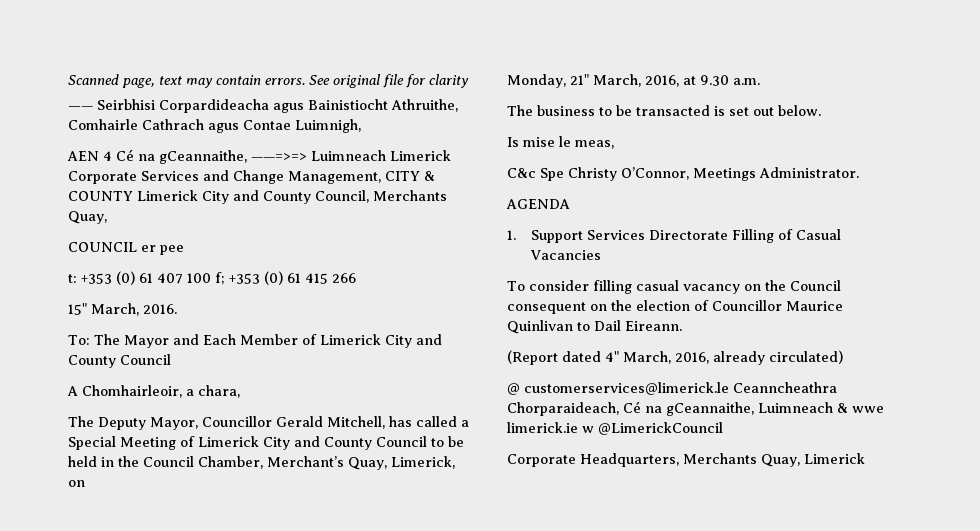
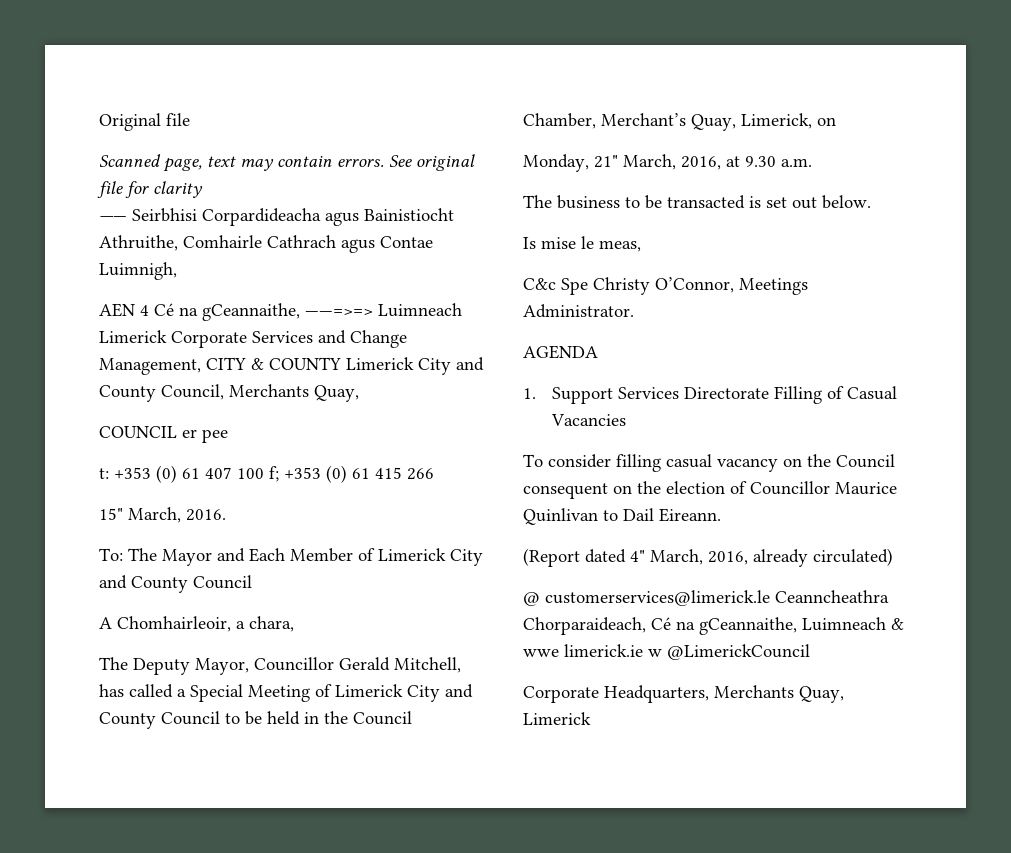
(68, 79) none -> [99,113,190,131] Original file //

